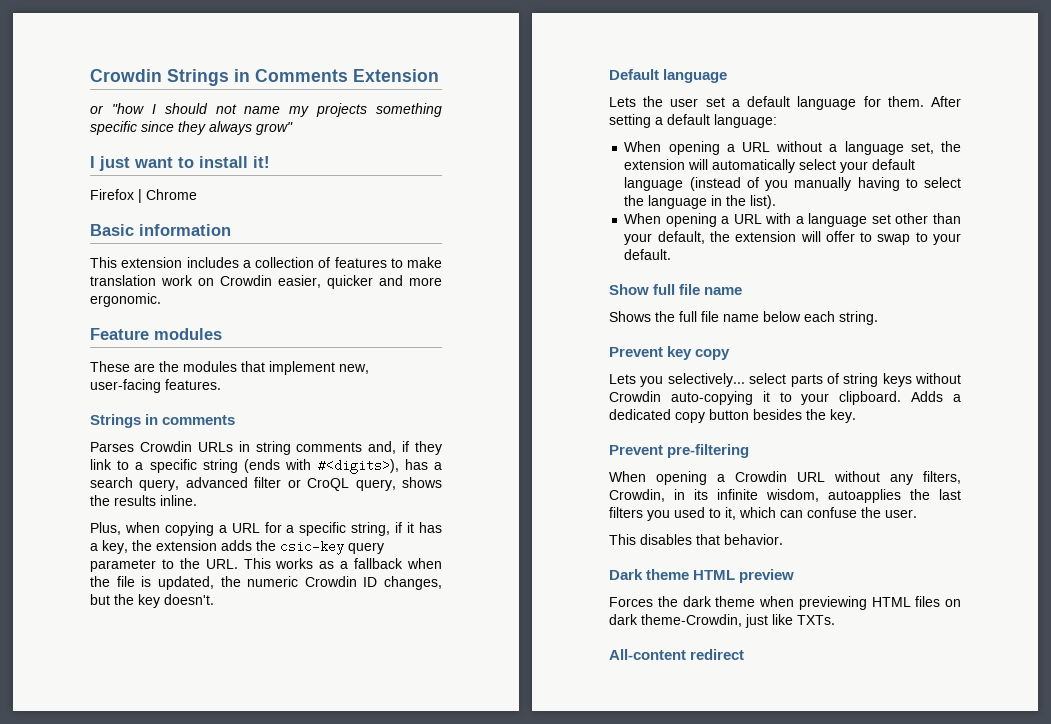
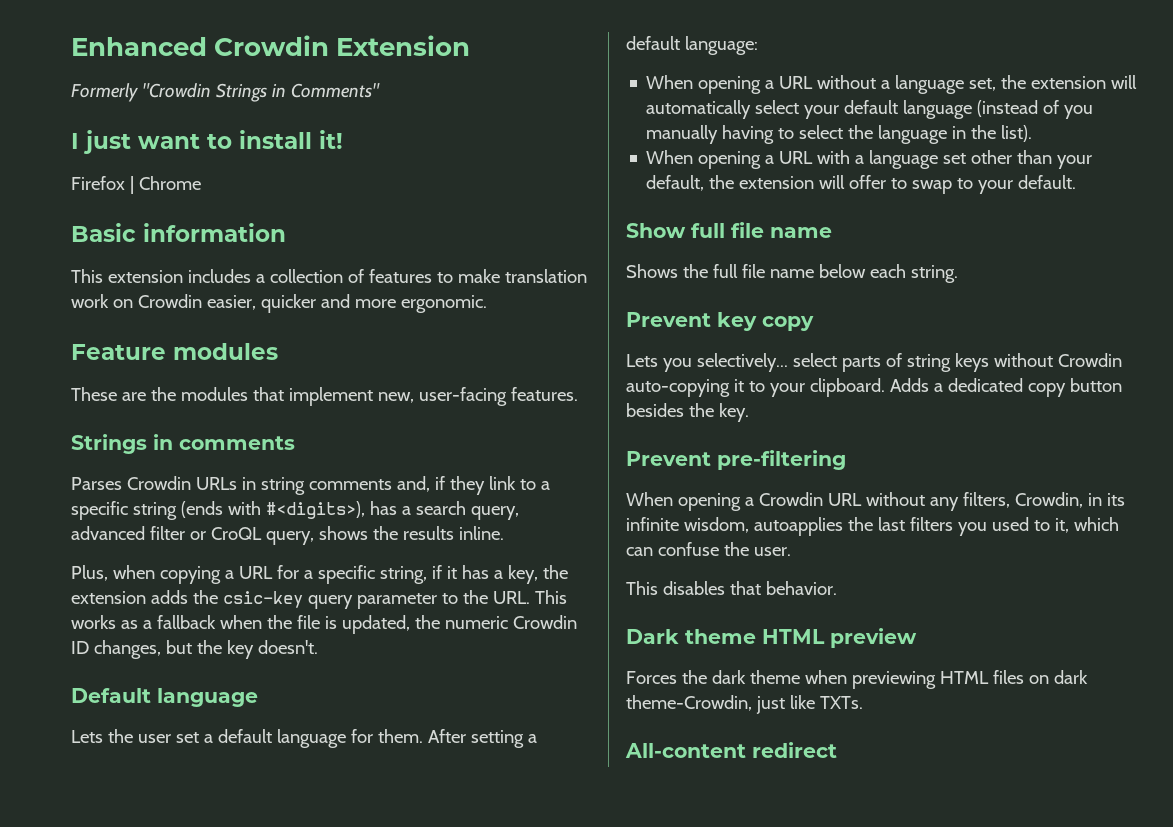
[90,69,439,86] [90,103,442,117] [90,121,293,135] Crowdin Strings in Comments Extension // or "how I should not name my projects something specific since they always grow" -> [71,35,471,56] [71,83,380,102] Enhanced Crowdin Extension // Formerly "Crowdin Strings in Comments"

